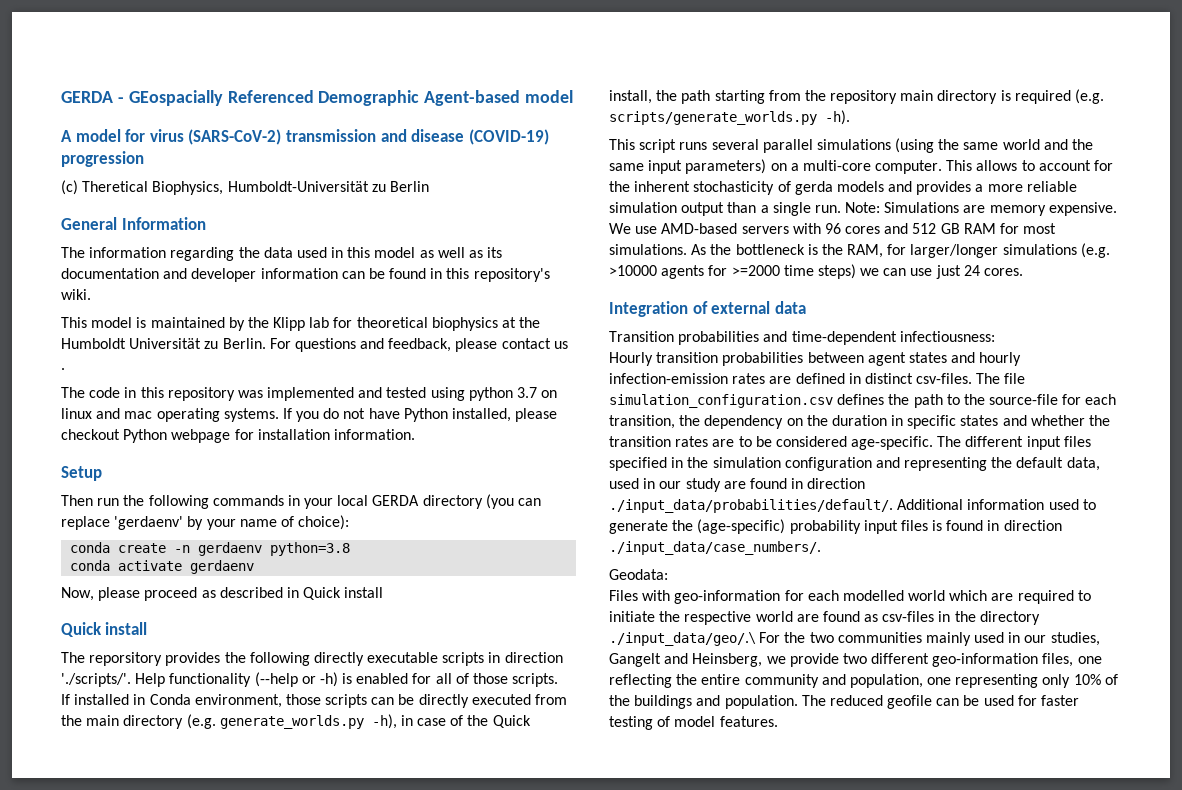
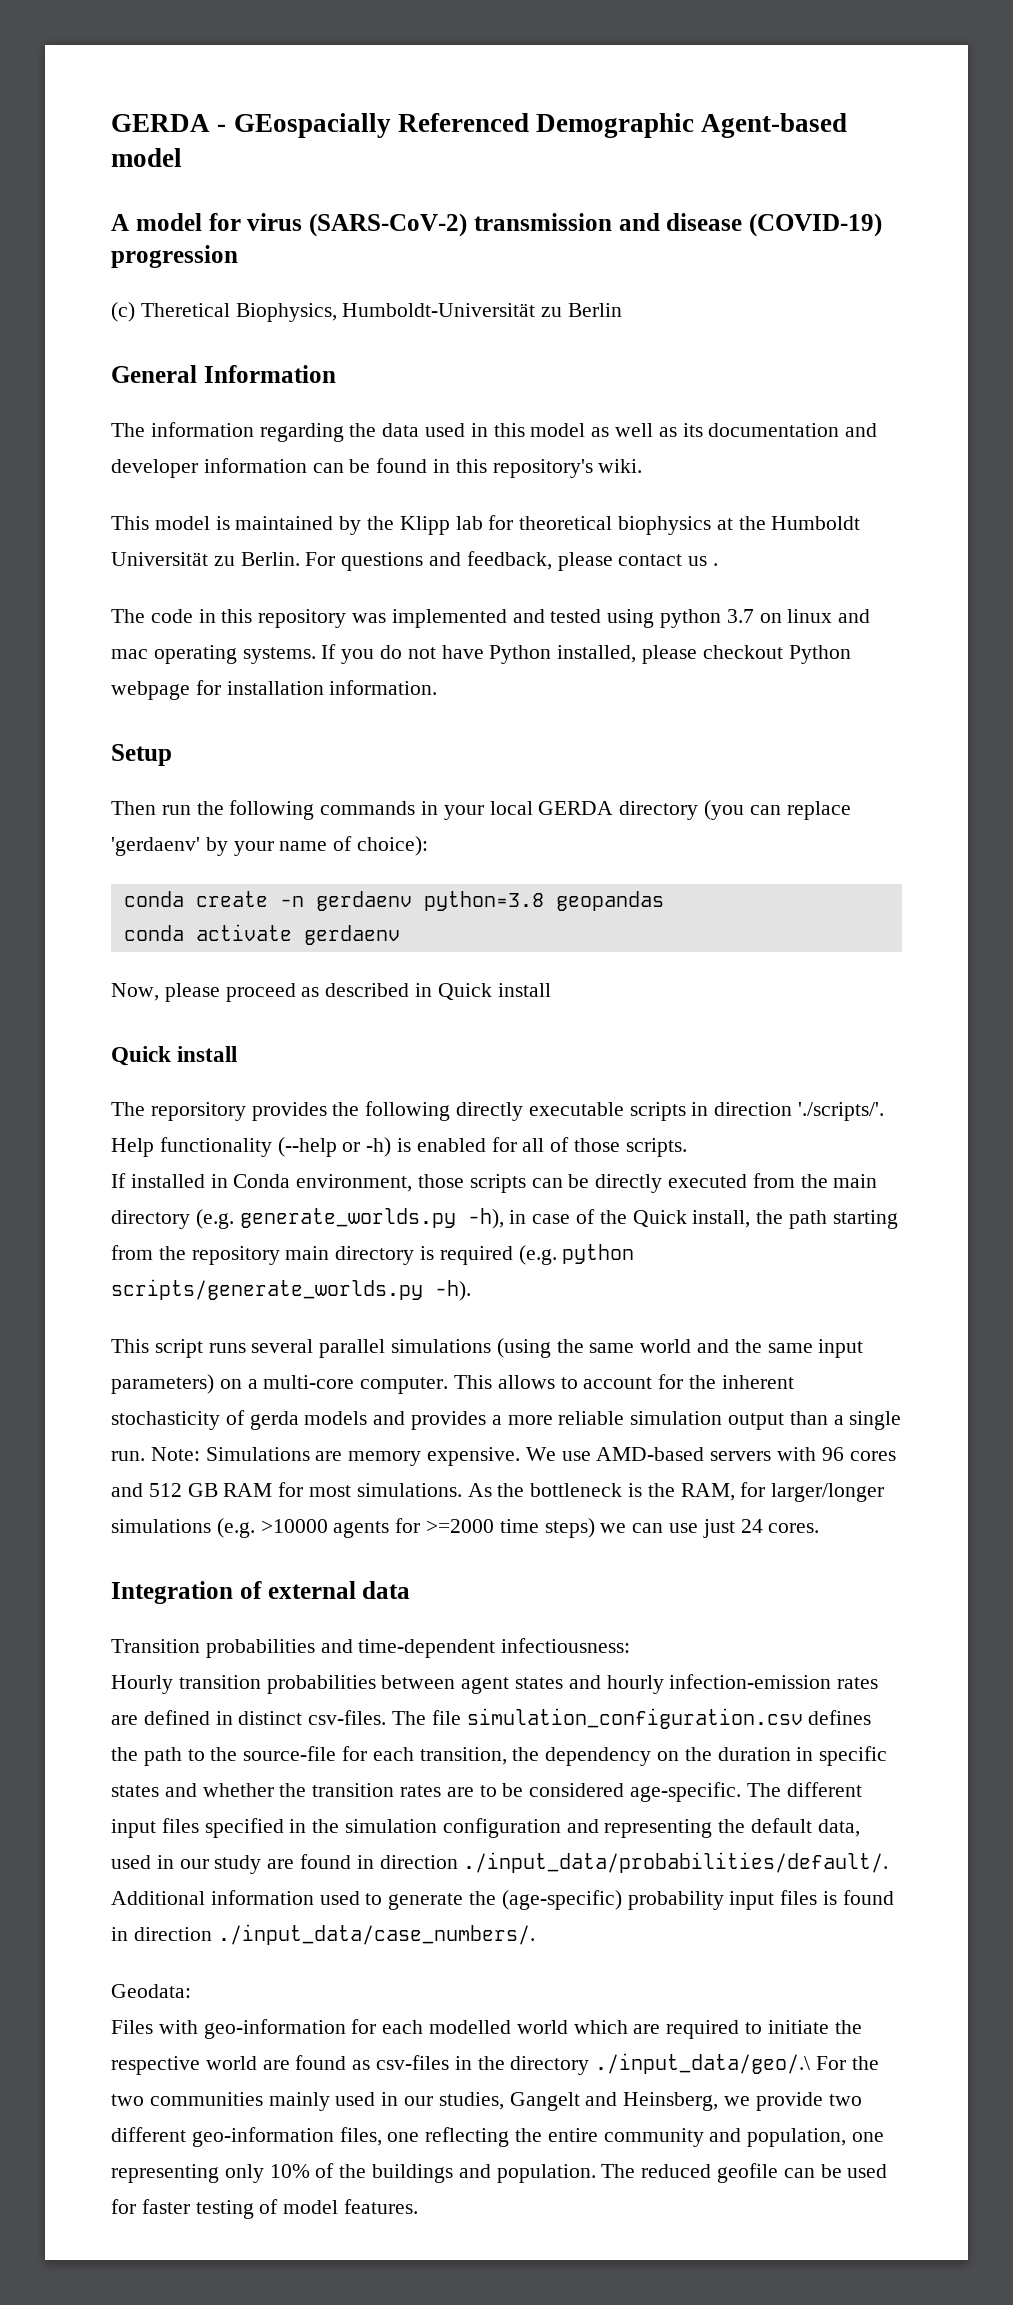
(351, 549) none -> [555,891,664,911] geopandas
(1105, 96) none -> [562,1244,635,1264] python

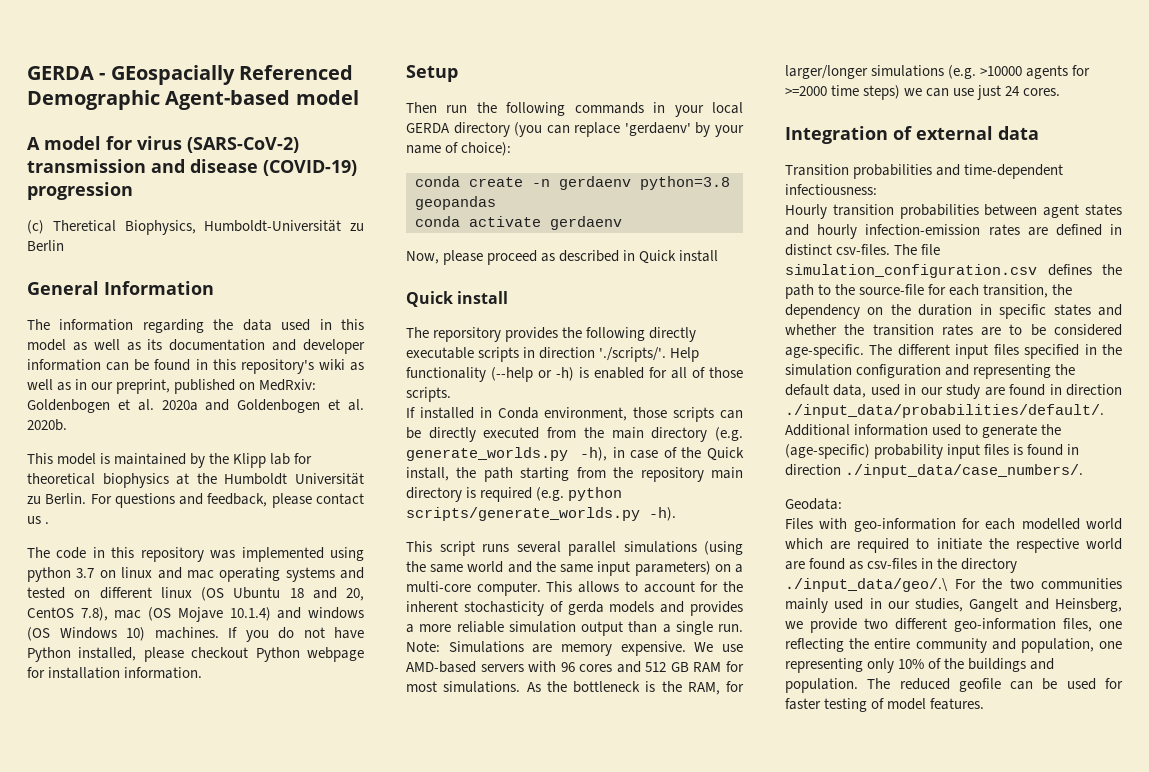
[598,459,643,473] wiki. -> [318,359,364,371] [27,379,317,394] [27,399,364,413] [27,419,67,431] wiki as well as in our preprint, published on MedRxiv: Goldenbogen et al. 2020a and Goldenbogen et al. 2020b.
[512,609,602,623] and tested -> (324, 554) none
[242,647,316,664] systems. -> [285,567,364,582] [27,587,364,601] [27,607,364,622] [27,627,219,641] systems and tested on different linux (OS Ubuntu 18 and 20, CentOS 7.8), mac (OS Mojave 10.1.4) and windows (OS Windows 10) machines.

